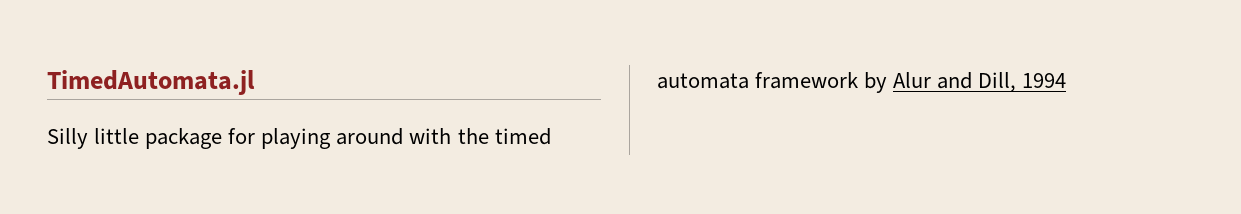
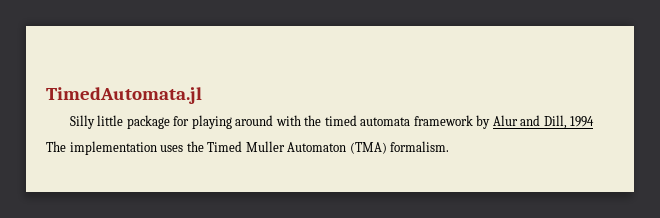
(1067, 80) none -> [46,141,450,155] // The implementation uses the Timed Muller Automaton (TMA) formalism.

